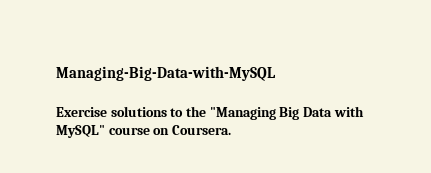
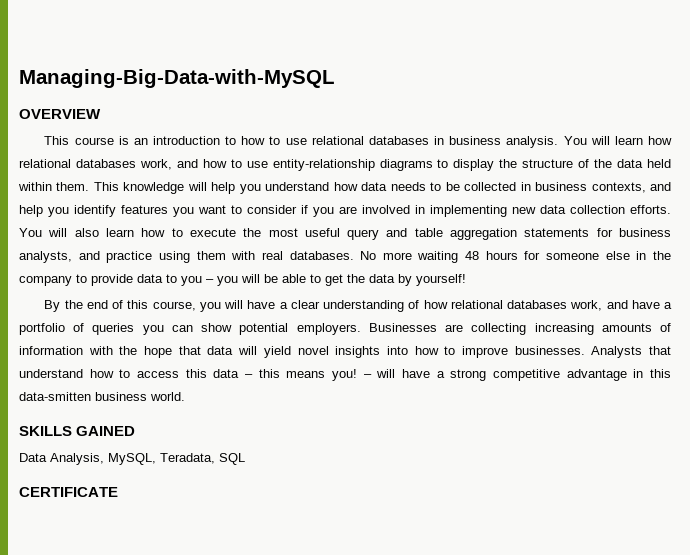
[56,106,364,120] [56,125,231,138] Exercise solutions to the "Managing Big Data with MySQL" course on Coursera. -> [19,109,101,119] [44,136,672,148] [19,159,671,171] [18,182,672,194] [19,205,671,217] [19,228,671,240] [19,251,671,263] [19,274,466,286] [44,300,673,312] [19,323,672,335] [19,346,671,358] [19,369,671,381] [19,392,185,401] [19,426,136,436] [19,453,245,465] [19,487,118,497] OVERVIEW // This course is an introduction to how to use relational databases in business analysis. You will learn how relational databases work, and how to use entity-relationship diagrams to display the structure of the data held within them. This knowledge will help you understand how data needs to be collected in business contexts, and help you identify features you want to consider if you are involved in implementing new data collection efforts. You will also learn how to execute the most useful query and table aggregation statements for business analysts, and practice using them with real databases. No more waiting 48 hours for someone else in the company to provide data to you – you will be able to get the data by yourself! // By the end of this course, you will have a clear understanding of how relational databases work, and have a portfolio of queries you can show potential employers. Businesses are collecting increasing amounts of information with the hope that data will yield novel insights into how to improve businesses. Analysts that understand how to access this data – this means you! – will have a strong competitive advantage in this data-smitten business world. // SKILLS GAINED // Data Analysis, MySQL, Teradata, SQL // CERTIFICATE

